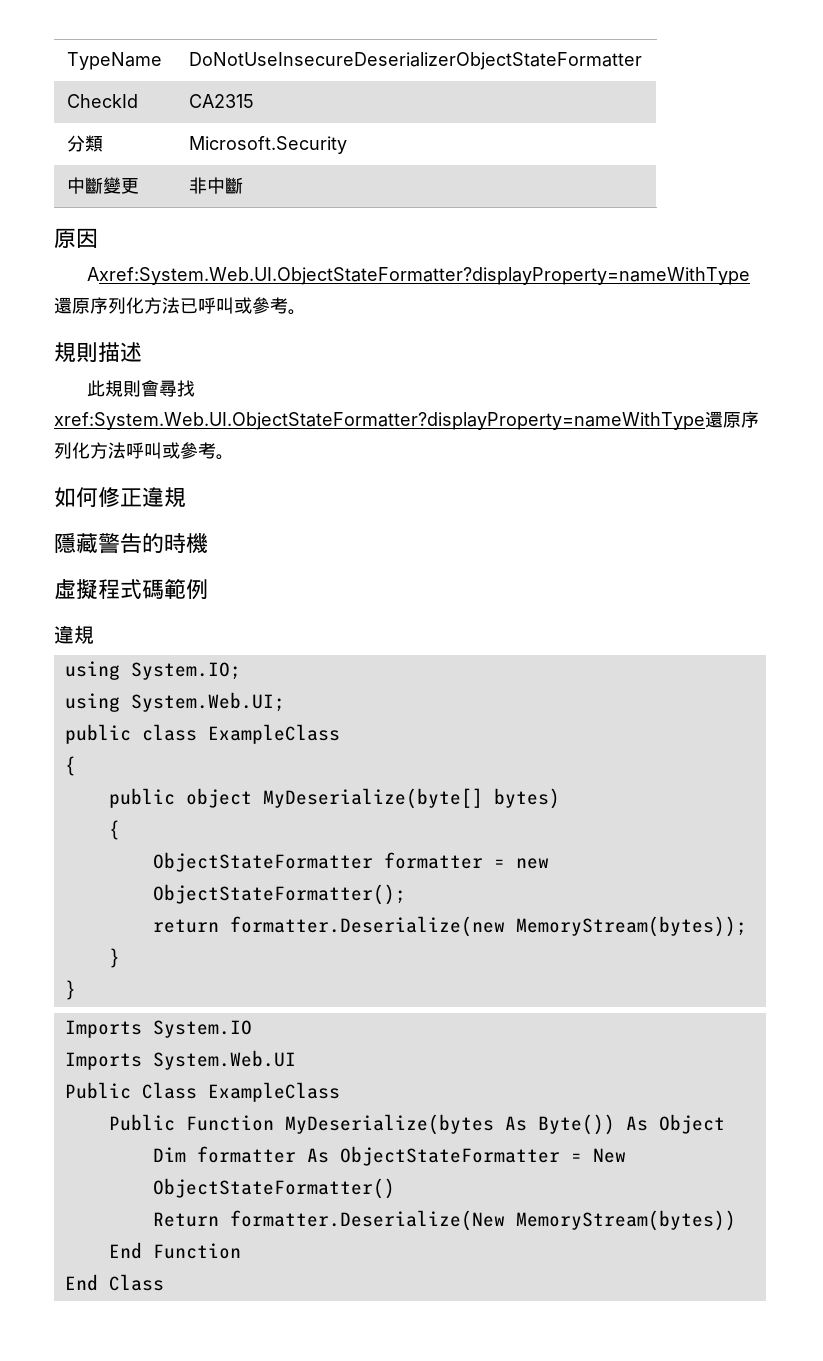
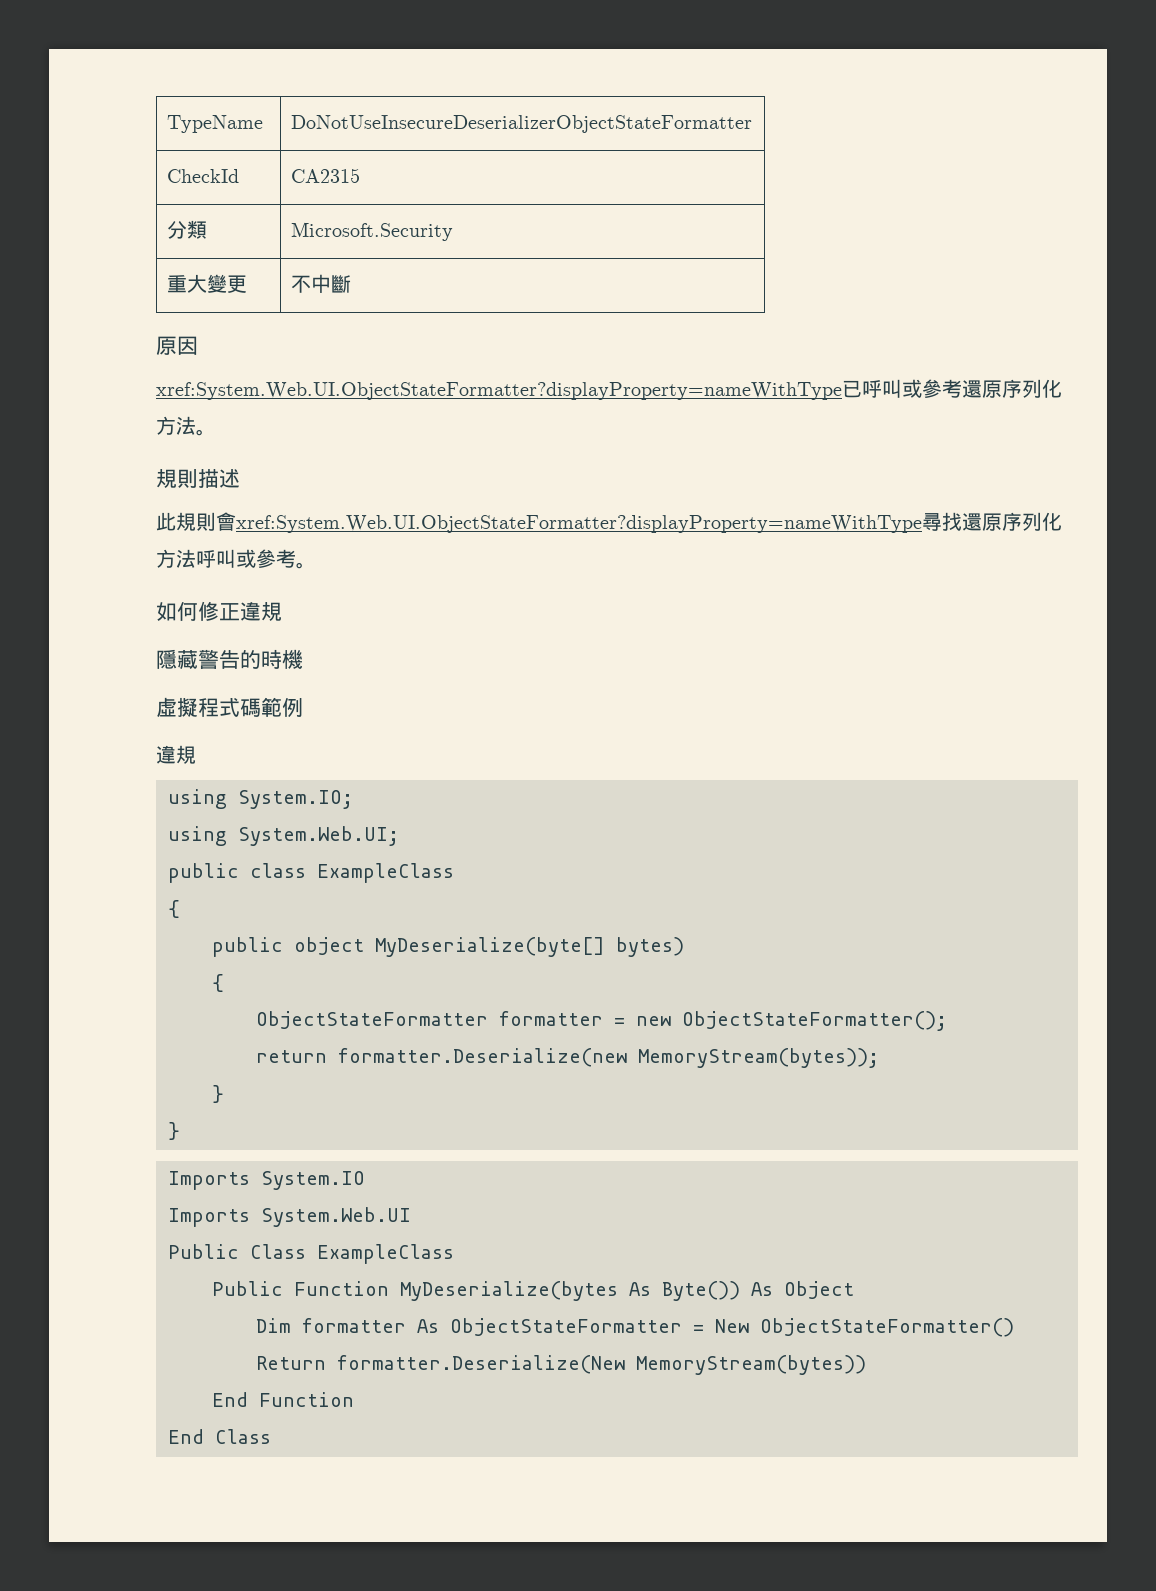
[67,177,104,194] 中斷 -> [167,274,208,293] 重大
[189,177,208,194] 非 -> [291,275,312,293] 不
[87,267,751,285] [54,297,288,314] Axref:System.Web.UI.ObjectStateFormatter?displayProperty=nameWithType還原序列化方法已呼叫或參考 -> [156,379,1062,400] [156,416,196,435] xref:System.Web.UI.ObjectStateFormatter?displayProperty=nameWithType已呼叫或參考還原序列化方法
[159,380,196,397] [54,412,705,430] 尋找xref:System.Web.UI.ObjectStateFormatter?displayProperty=nameWithType -> [236,512,962,533] xref:System.Web.UI.ObjectStateFormatter?displayProperty=nameWithType尋找

